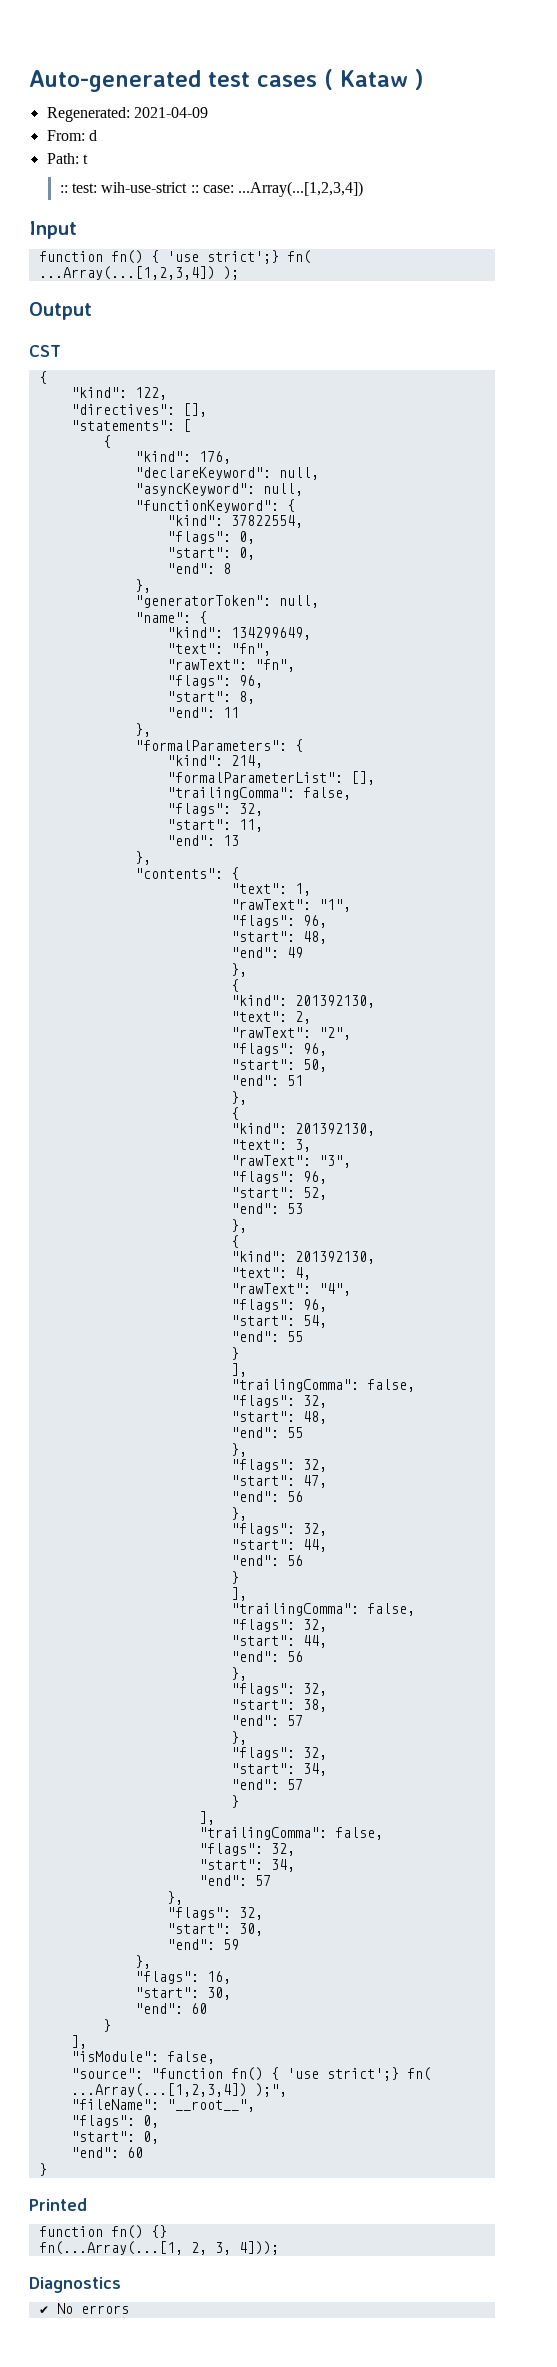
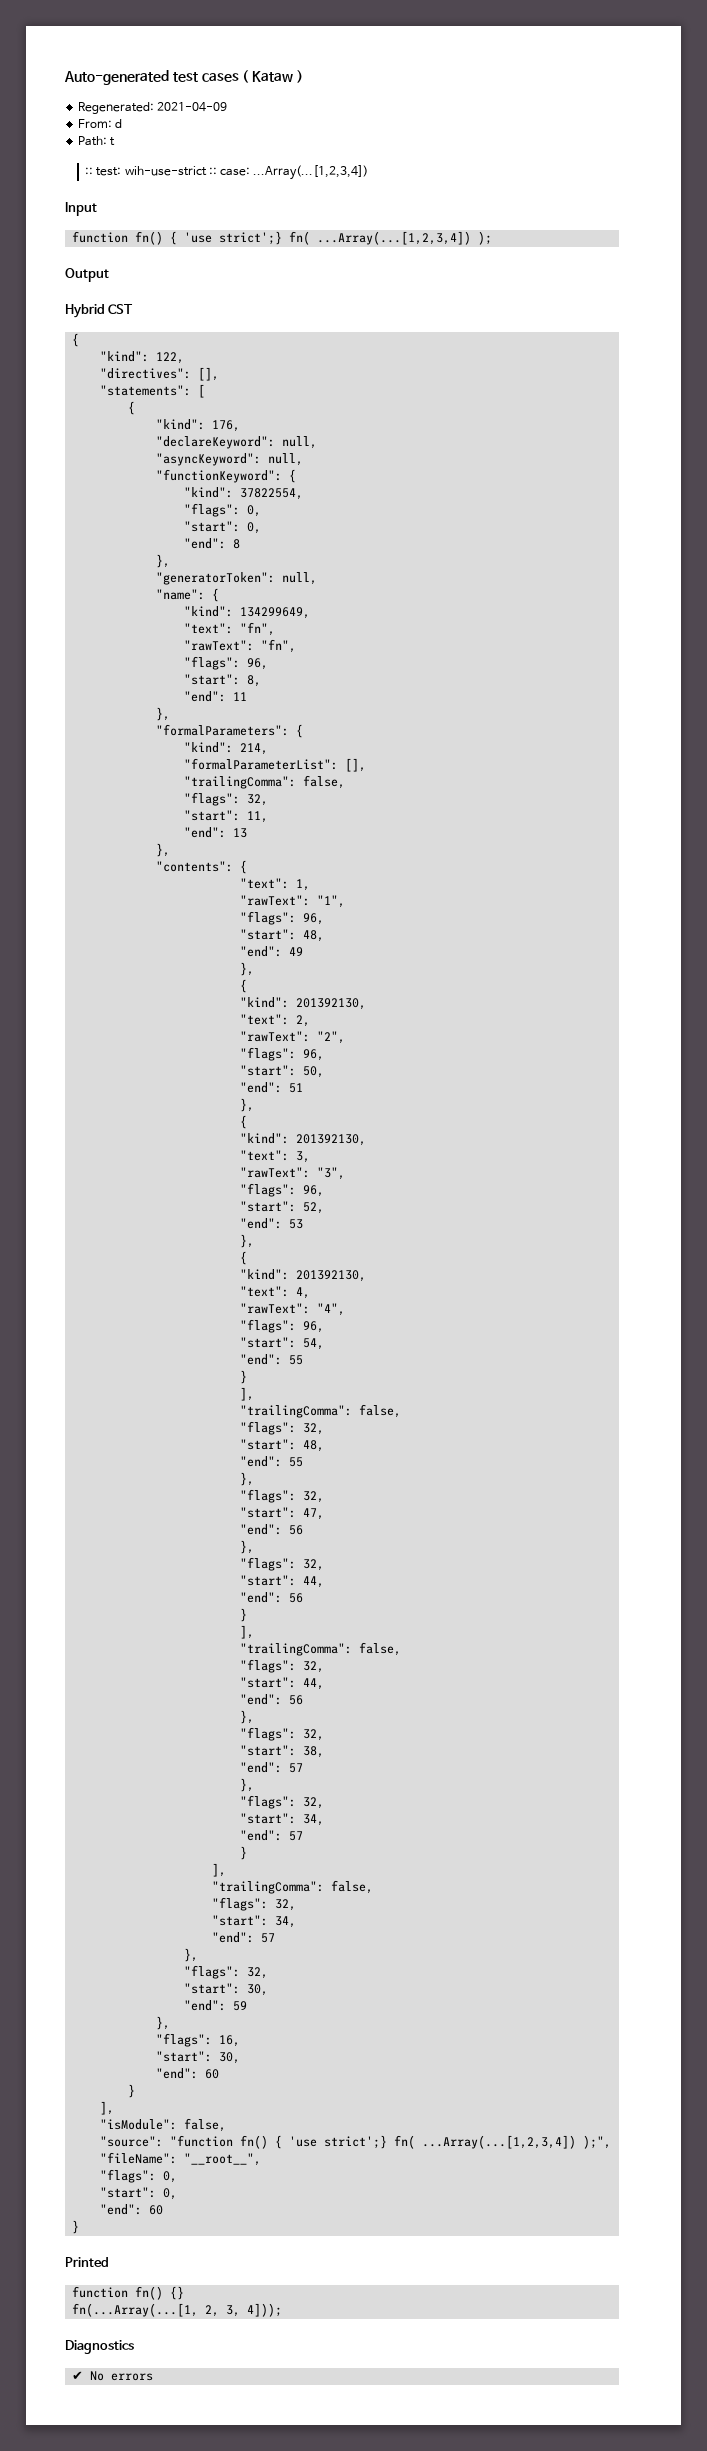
(92, 311) none -> [65,304,105,318] Hybrid

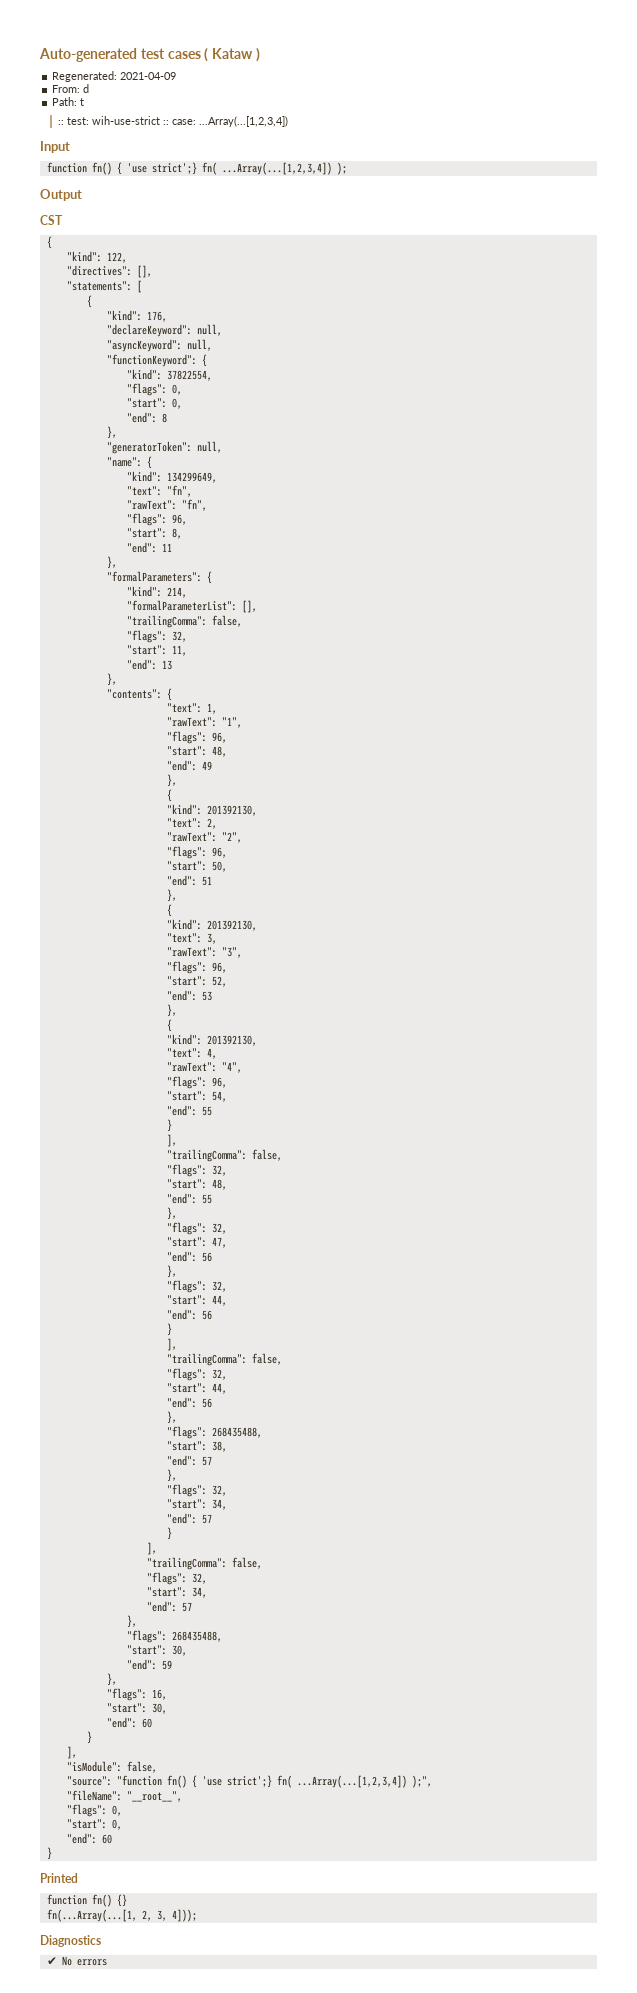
[65,304,105,318] Hybrid -> (82, 195) none
[303,1729,325,1741] 32, -> [211,1427,262,1438] 268435488,
[247,1967,269,1979] 32, -> [171,1631,222,1642] 268435488,

